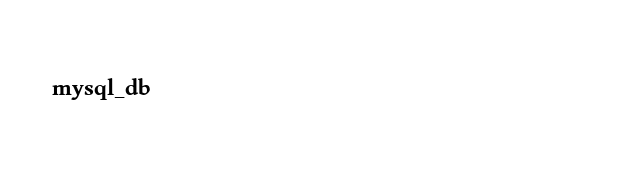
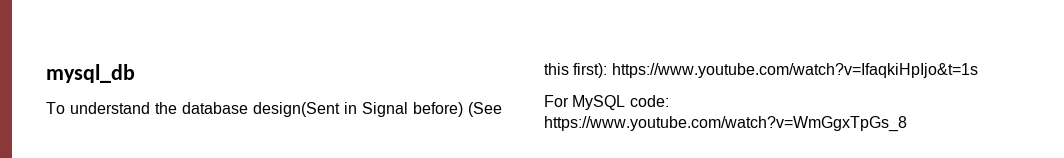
(151, 89) none -> [46,102,502,117] [544,63,978,78] [544,95,669,110] [544,116,907,132] // To understand the database design(Sent in Signal before) (See this first): https://www.youtube.com/watch?v=IfaqkiHpIjo&t=1s // For MySQL code: https://www.youtube.com/watch?v=WmGgxTpGs_8

